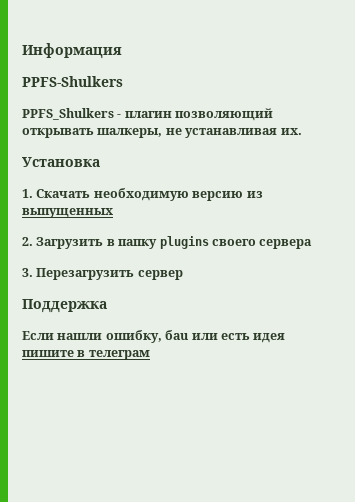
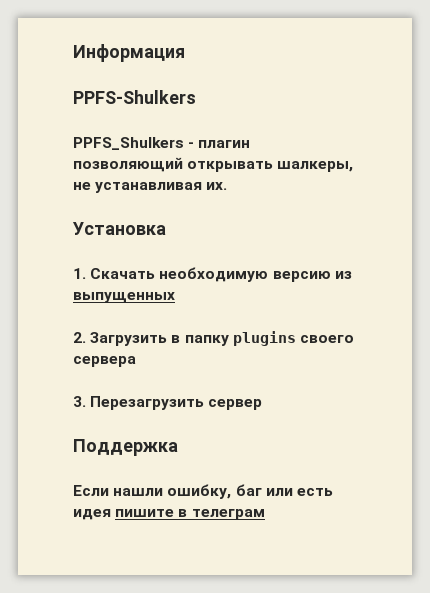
[165,330,190,340] баu -> [235,484,262,496] баг

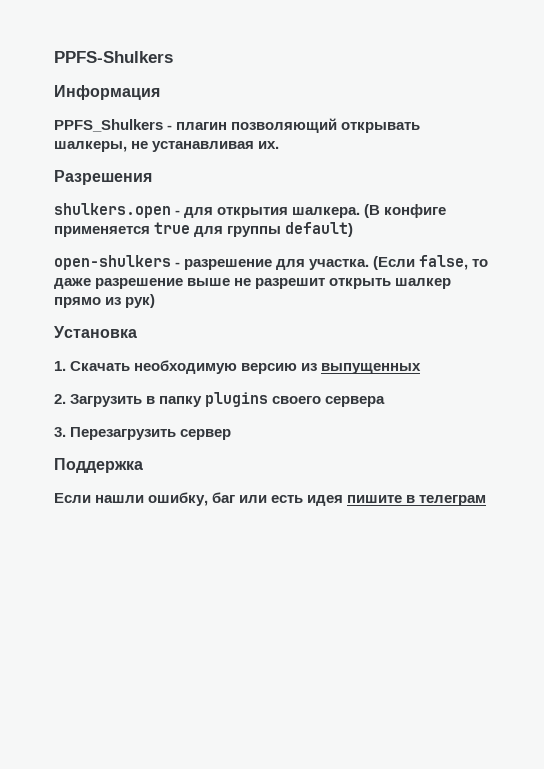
(73, 53) none -> [54,51,173,63] PPFS-Shulkers //
[73,90,196,104] // PPFS-Shulkers -> (160, 92) none
(228, 186) none -> [54,170,152,185] [54,203,447,218] [54,222,354,237] [54,255,489,270] [54,278,452,289] [54,294,156,308] // Разрешения // shulkers.open - для открытия шалкера. (В конфиге применяется true для группы default) // open-shulkers - разрешение для участка. (Если false, то даже разрешение выше не разрешит открыть шалкер прямо из рук)

